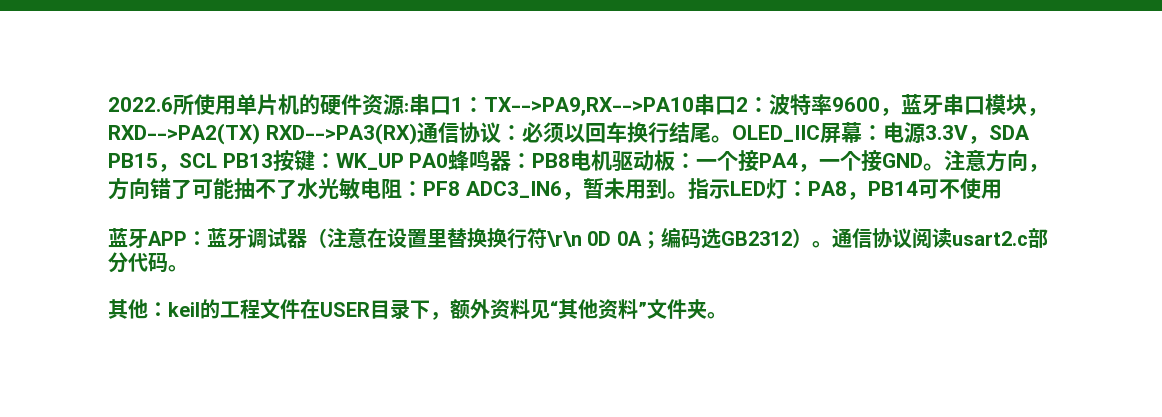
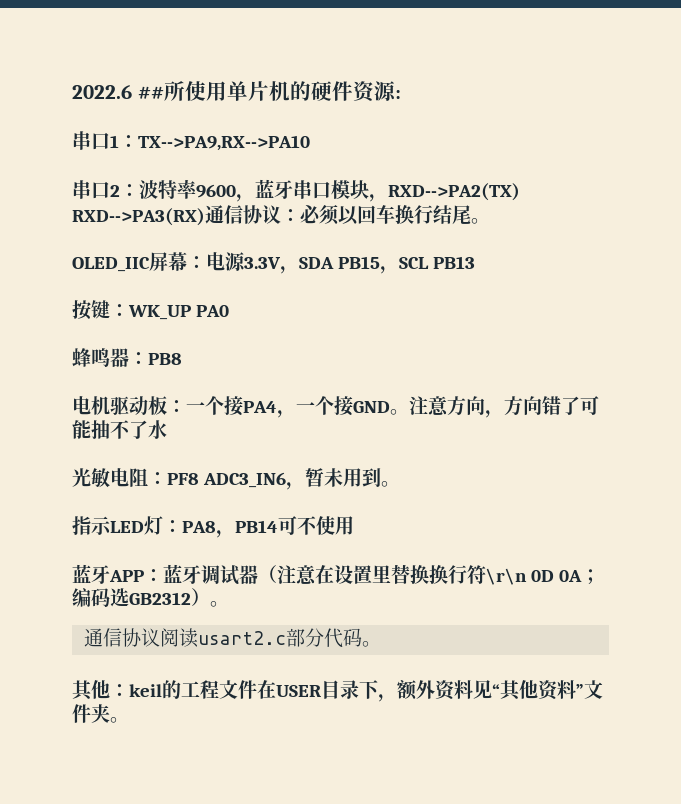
(173, 104) none -> [137,86,164,99] ##
(409, 107) none -> (401, 94) //
(694, 106) none -> (310, 143) //
(732, 139) none -> (490, 221) //
(273, 160) none -> (476, 262) //
(449, 160) none -> (230, 311) //
(571, 160) none -> (182, 359) //
(318, 188) none -> (167, 429) //
(688, 195) none -> (401, 484) //
(832, 244) none -> (229, 604) //

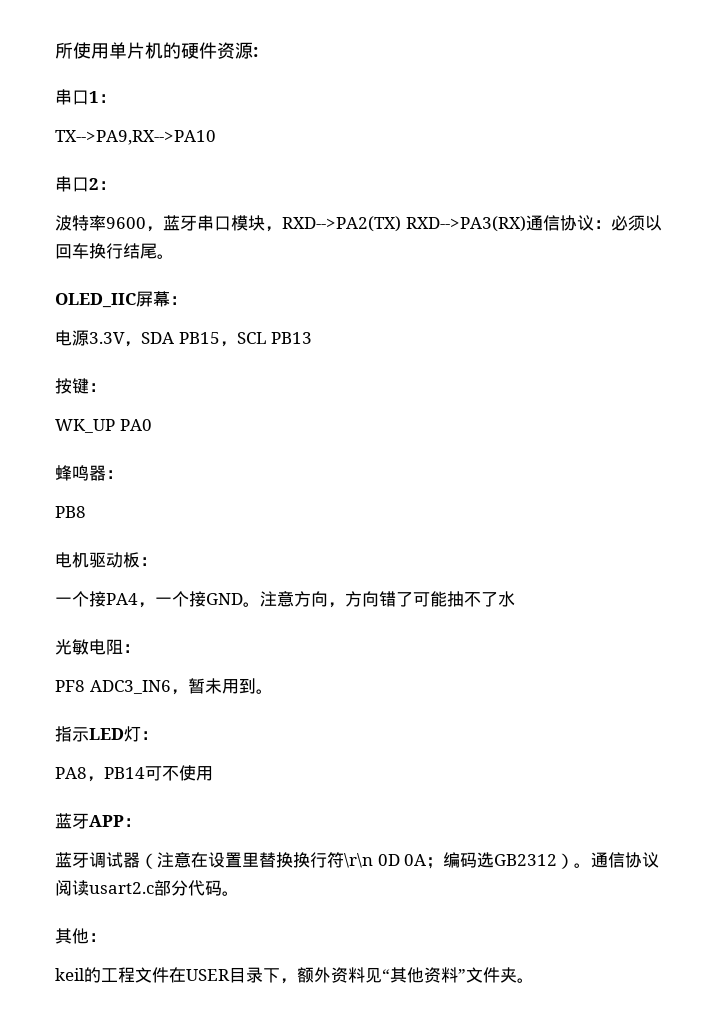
[72,85,164,99] 2022.6 ## -> (55, 50) none
(138, 141) none -> (116, 98) //
(139, 190) none -> (116, 185) //
(206, 262) none -> (187, 300) //
(129, 310) none -> (106, 387) //
(148, 358) none -> (123, 474) //
(186, 406) none -> (157, 561) //
(167, 478) none -> (140, 648) //
(182, 526) none -> (158, 735) //
(163, 575) none -> (141, 822) //
(229, 604) // -> (592, 865) none
(129, 690) none -> (106, 937) //

